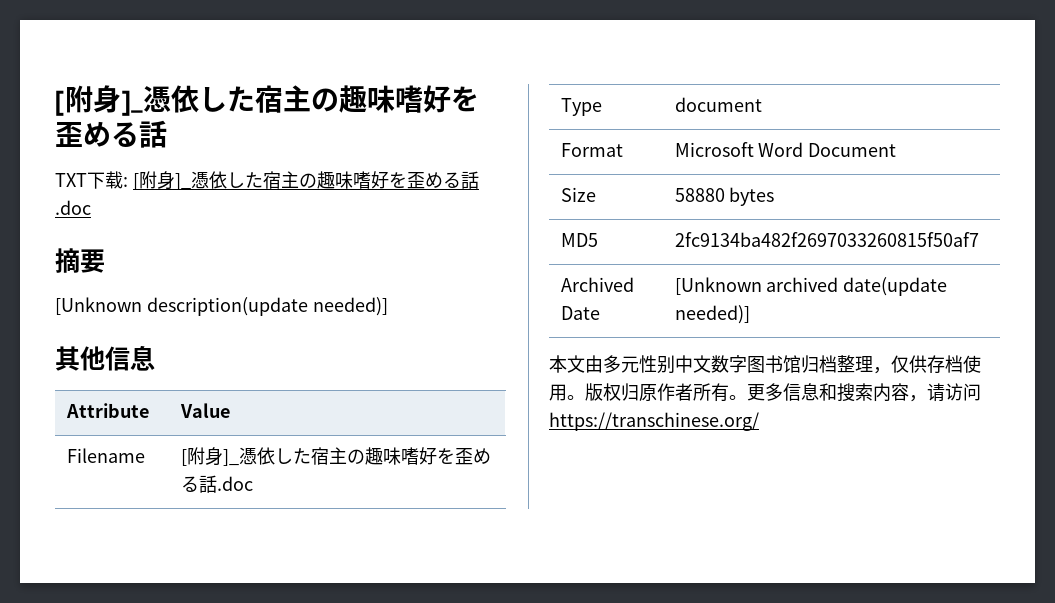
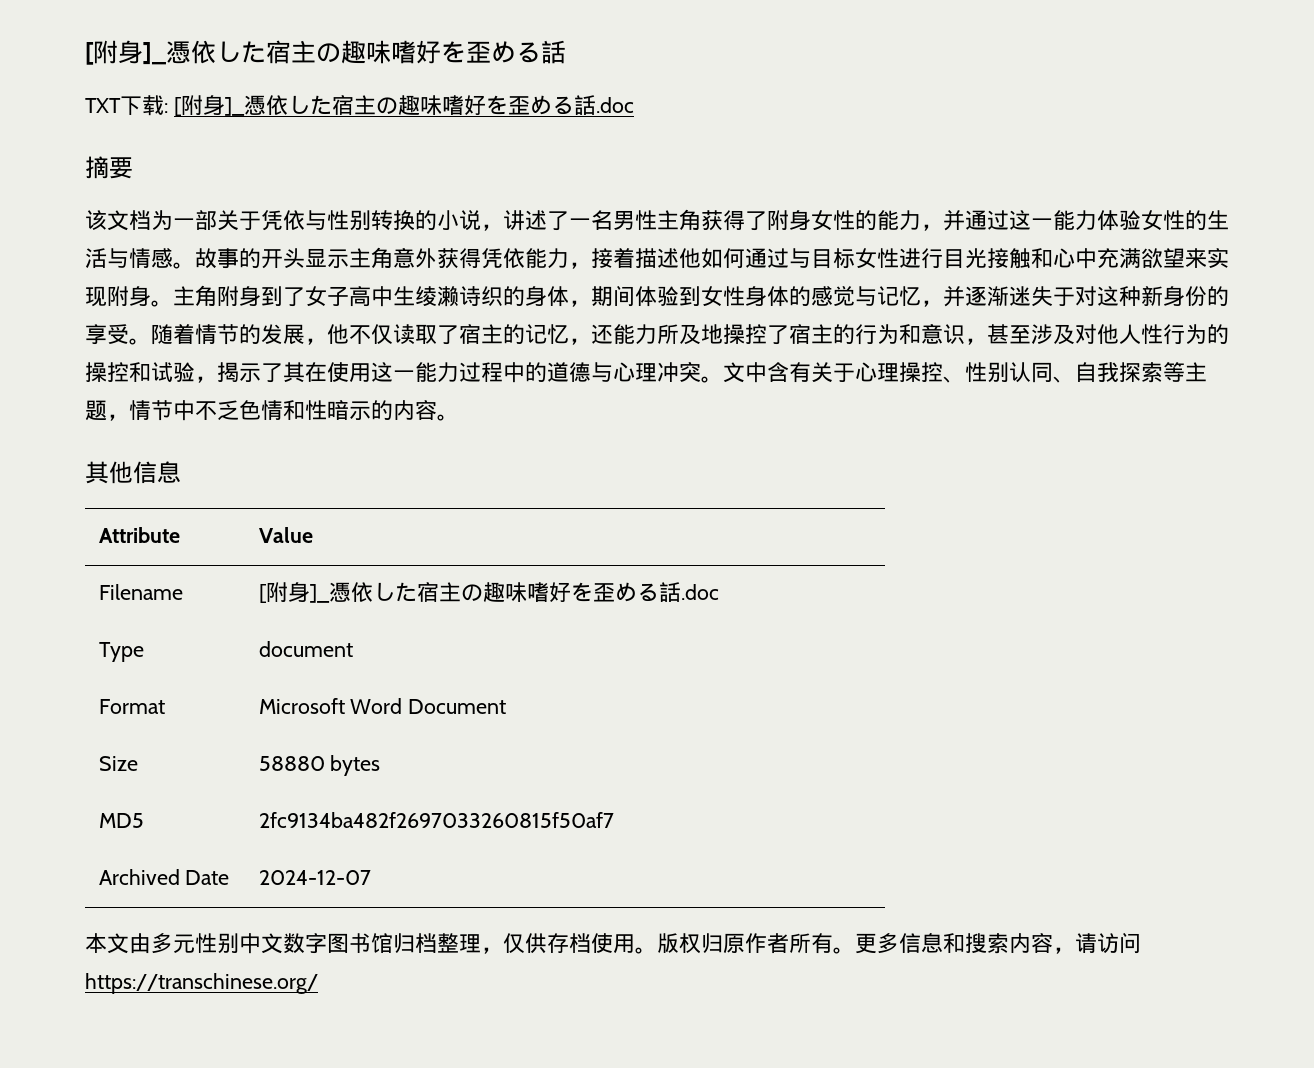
[55,297,388,316] [Unknown description(update needed)] -> [85,209,1229,231] [85,247,1229,269] [85,285,1229,307] [85,323,1229,345] [85,361,1207,383] [85,400,459,421] 该文档为一部关于凭依与性别转换的小说，讲述了一名男性主角获得了附身女性的能力，并通过这一能力体验女性的生活与情感。故事的开头显示主角意外获得凭依能力，接着描述他如何通过与目标女性进行目光接触和心中充满欲望来实现附身。主角附身到了女子高中生绫濑诗织的身体，期间体验到女性身体的感觉与记忆，并逐渐迷失于对这种新身份的享受。随着情节的发展，他不仅读取了宿主的记忆，还能力所及地操控了宿主的行为和意识，甚至涉及对他人性行为的操控和试验，揭示了其在使用这一能力过程中的道德与心理冲突。文中含有关于心理操控、性别认同、自我探索等主题，情节中不乏色情和性暗示的内容。
[674,277,948,296] [674,305,750,324] [Unknown archived date(update needed)] -> [258,870,371,885] 2024-12-07

